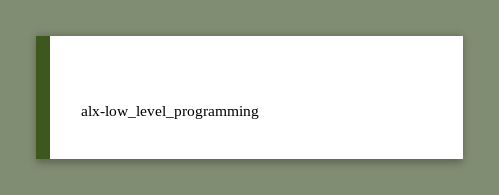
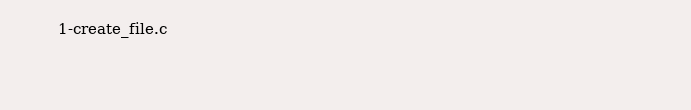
[81,106,259,119] alx-low_level_programming -> [58,22,167,38] 1-create_file.c

